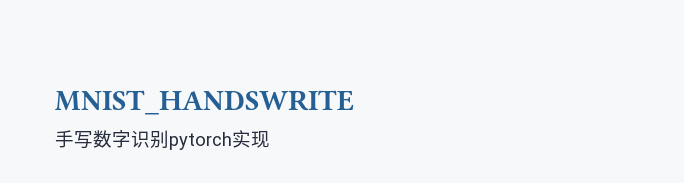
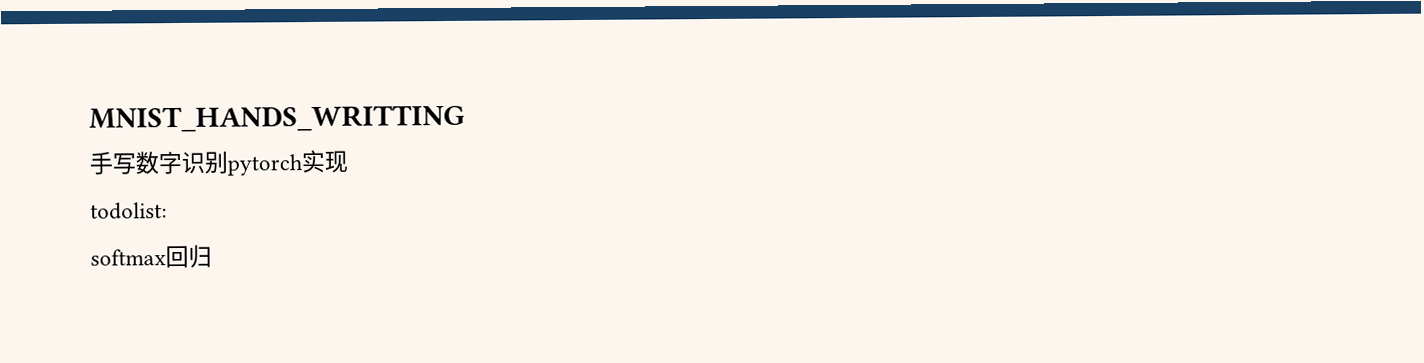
[55,90,354,115] MNIST_HANDSWRITE -> [89,104,465,133] MNIST_HANDS_WRITTING
(270, 139) none -> [90,202,167,220] [90,244,212,269] // todolist: // softmax回归

